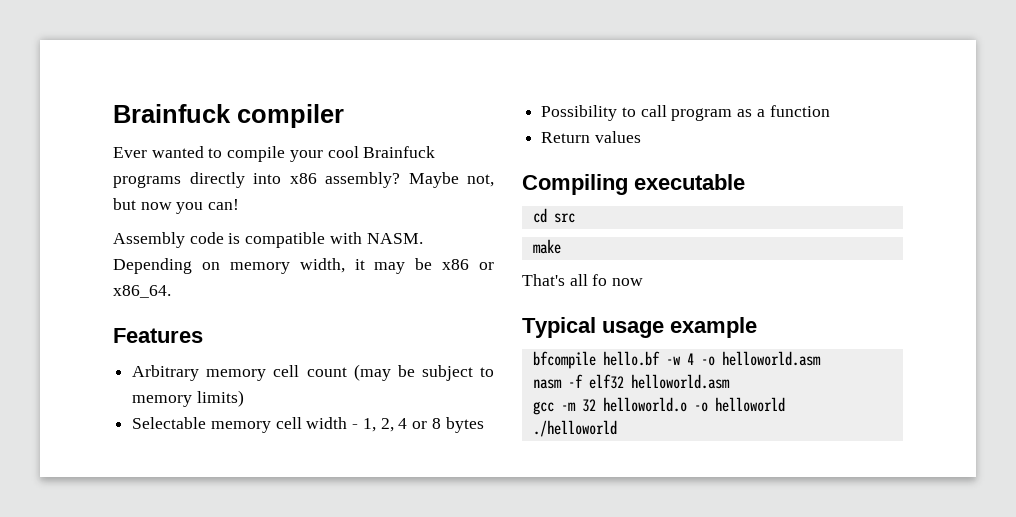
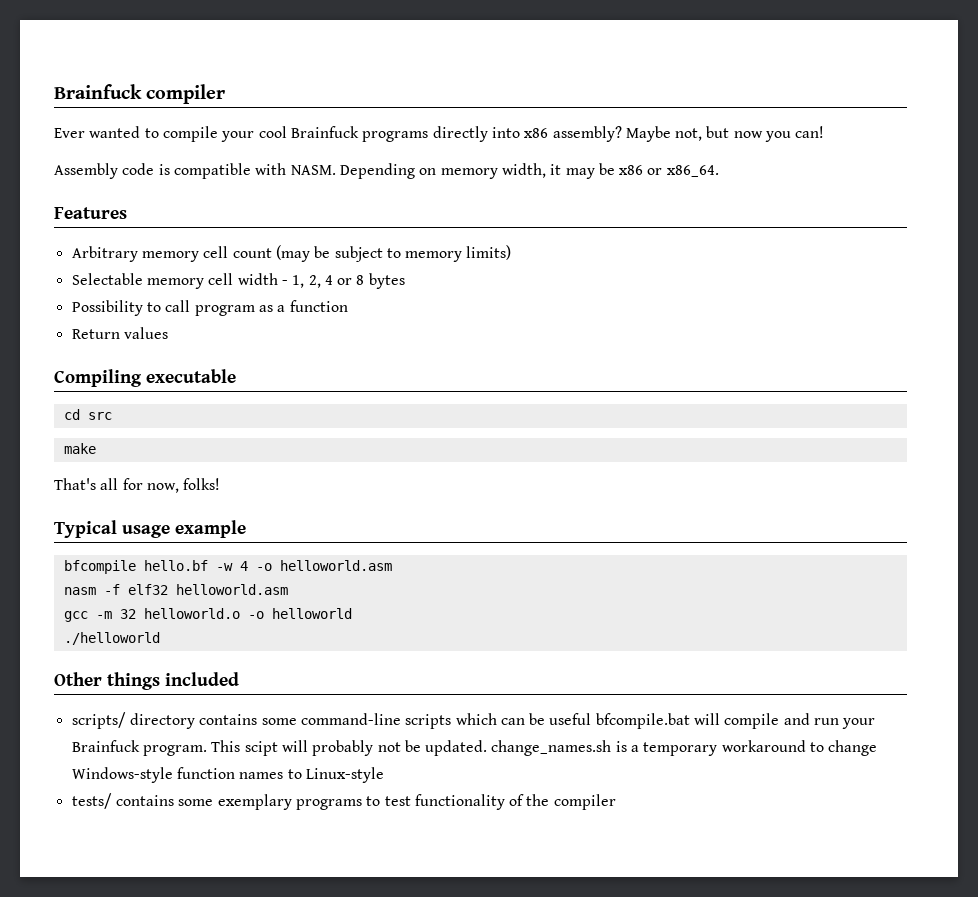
[592,274,644,286] fo now -> [122,478,221,493] for now, folks!
(617, 428) none -> [54,672,239,690] [71,712,876,729] [71,740,878,756] [71,767,384,783] [71,793,616,810] // Other things included // scripts/ directory contains some command-line scripts which can be useful bfcompile.bat will compile and run your Brainfuck program. This scipt will probably not be updated. change_names.sh is a temporary workaround to change Windows-style function names to Linux-style // tests/ contains some exemplary programs to test functionality of the compiler

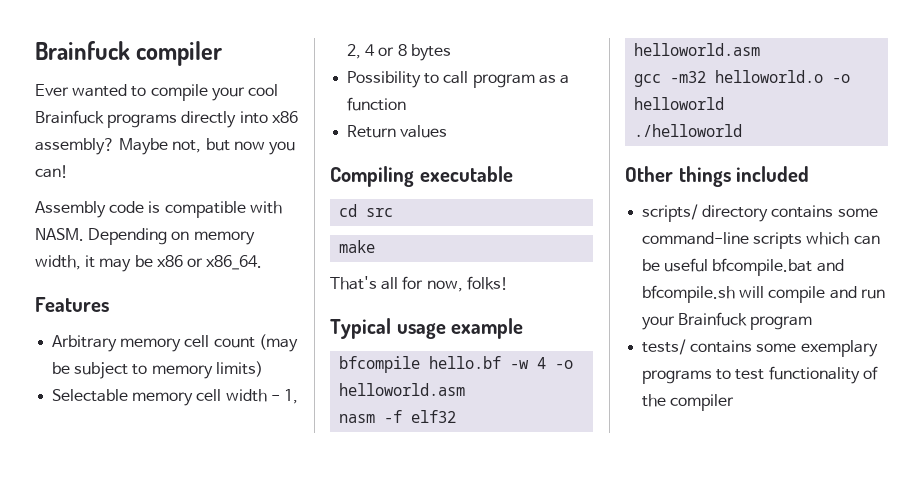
[95,609,136,619] -m 32 -> [670,71,707,83] -m32
(690, 721) none -> [816,259,844,272] [642,285,736,303] and bfcompile.sh
[142,740,878,756] [71,767,384,783] program. This scipt will probably not be updated. change_names.sh is a temporary workaround to change Windows-style function names to Linux-style -> [750,316,813,330] program

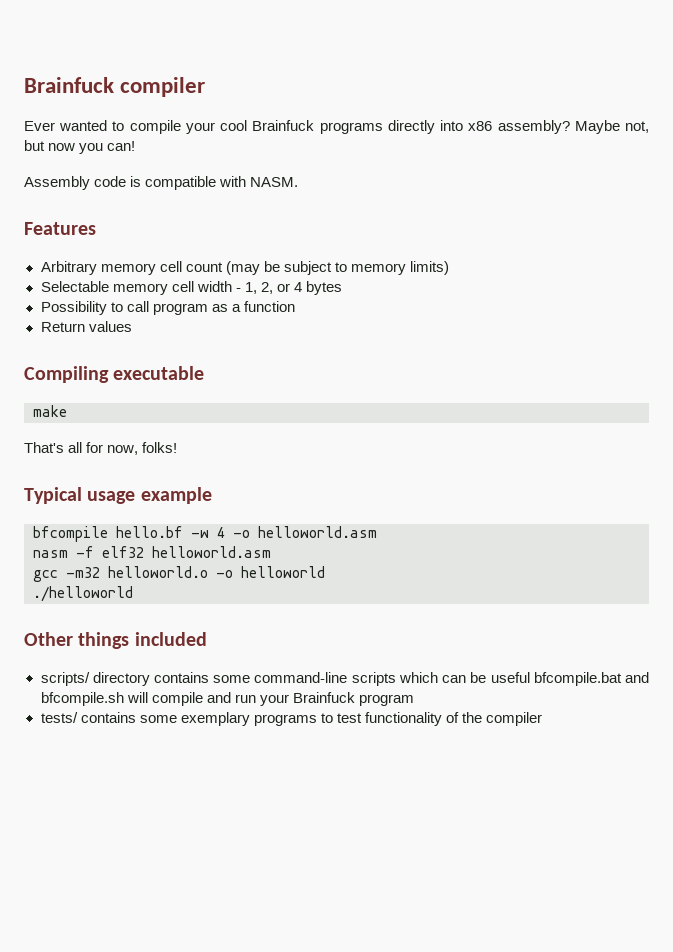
[88,228,255,245] [35,255,263,272] Depending on memory width, it may be x86 or x86_64. -> (299, 182) none
[365,44,407,56] 4 or 8 -> [276,282,302,292] or 4
[339,204,394,217] // cd src -> (205, 373) none

